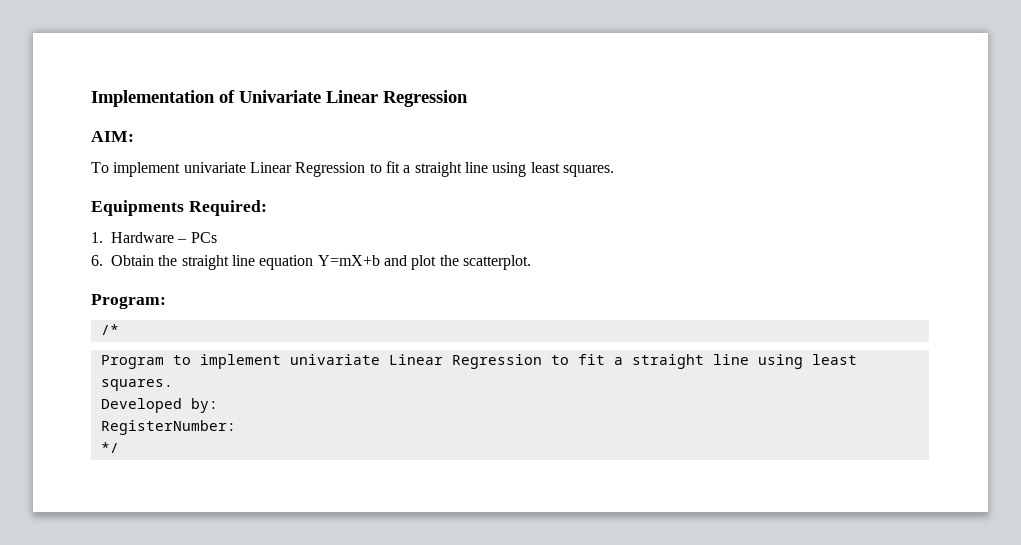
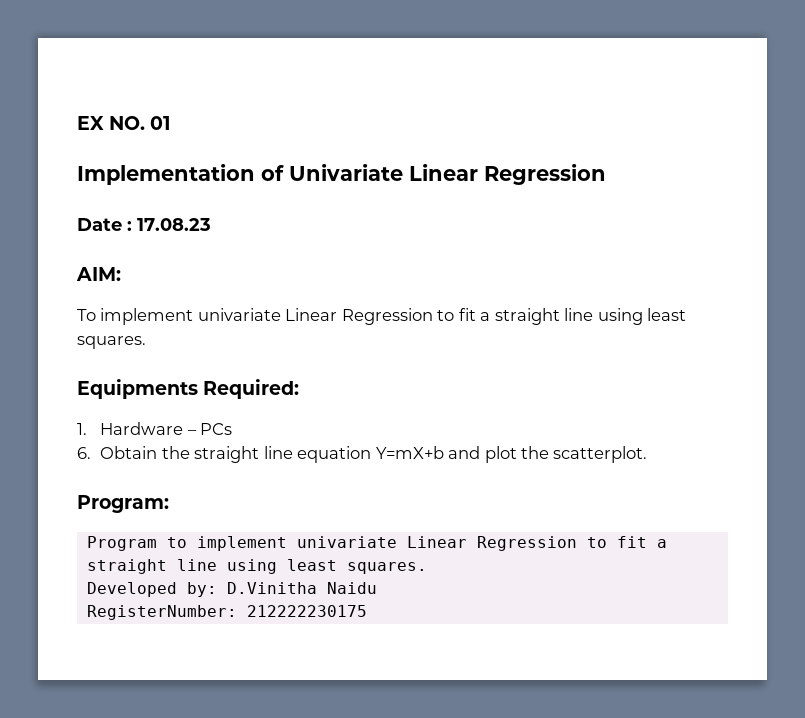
(91, 98) none -> [77,116,171,130] EX NO. 01 //
(468, 98) none -> [77,218,211,231] // Date : 17.08.23
[100,324,119,335] // /* -> (169, 504) none
(218, 405) none -> [226,582,377,594] D.Vinitha Naidu
[100,442,119,453] // */ -> [246,605,367,617] 212222230175

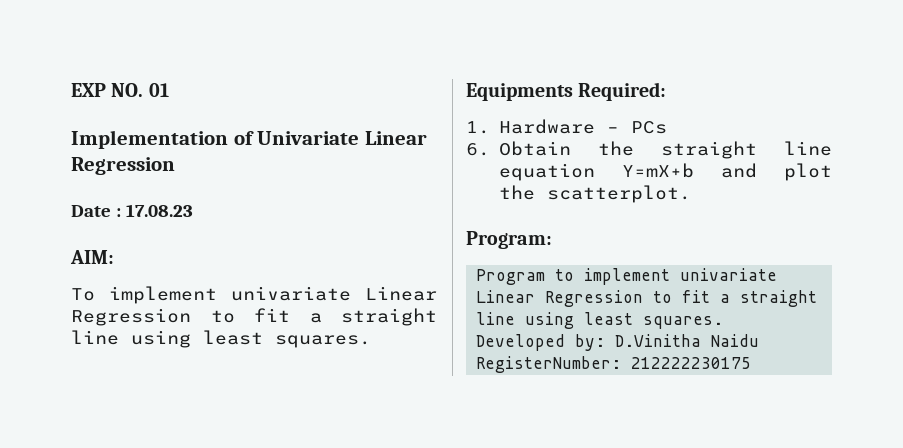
[77,116,104,130] EX -> [71,83,106,97] EXP

